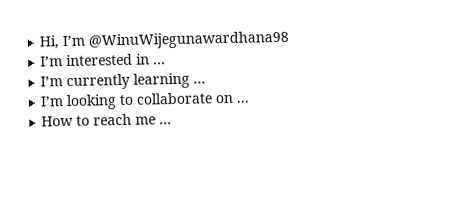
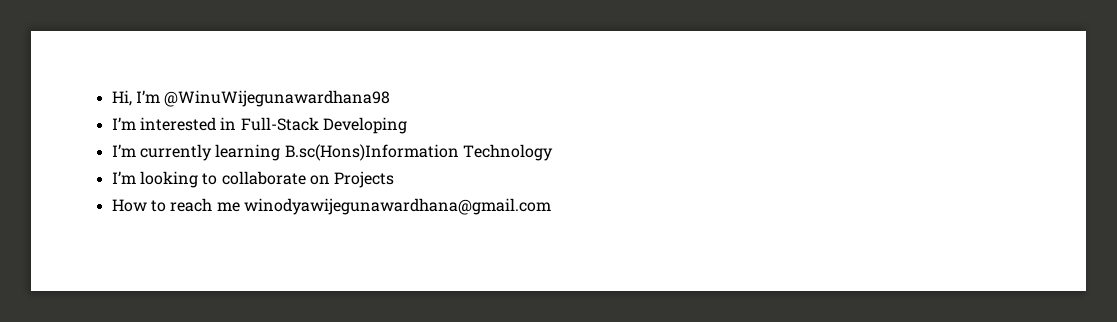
[153,62,167,65] ... -> [240,117,407,134] Full-Stack Developing
[193,81,207,84] ... -> [284,144,553,161] B.sc(Hons)Information Technology
[236,100,251,103] ... -> [334,171,395,188] Projects
[159,122,173,125] ... -> [243,198,551,215] winodyawijegunawardhana@gmail.com

